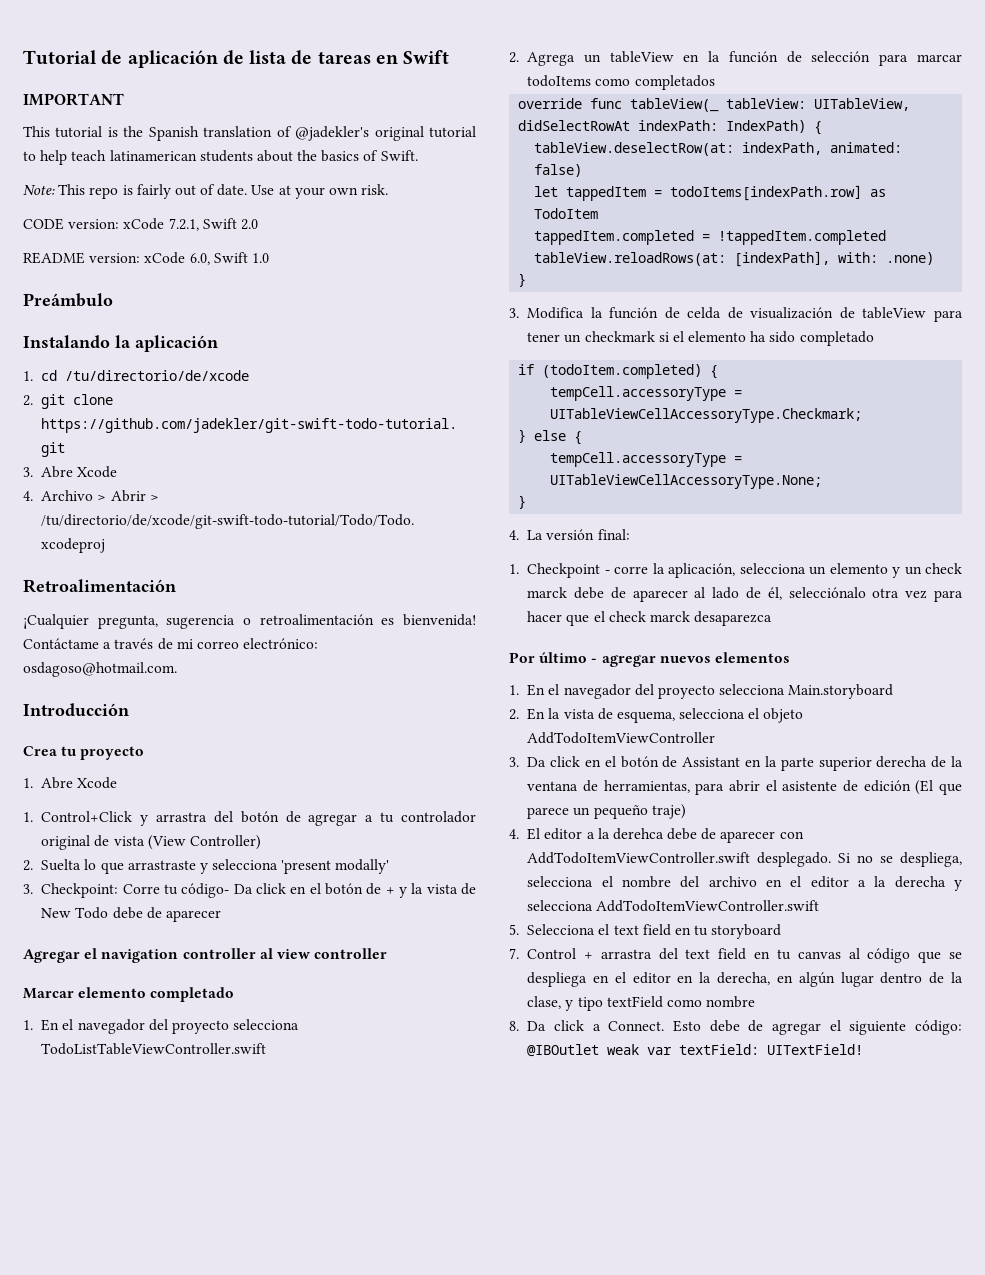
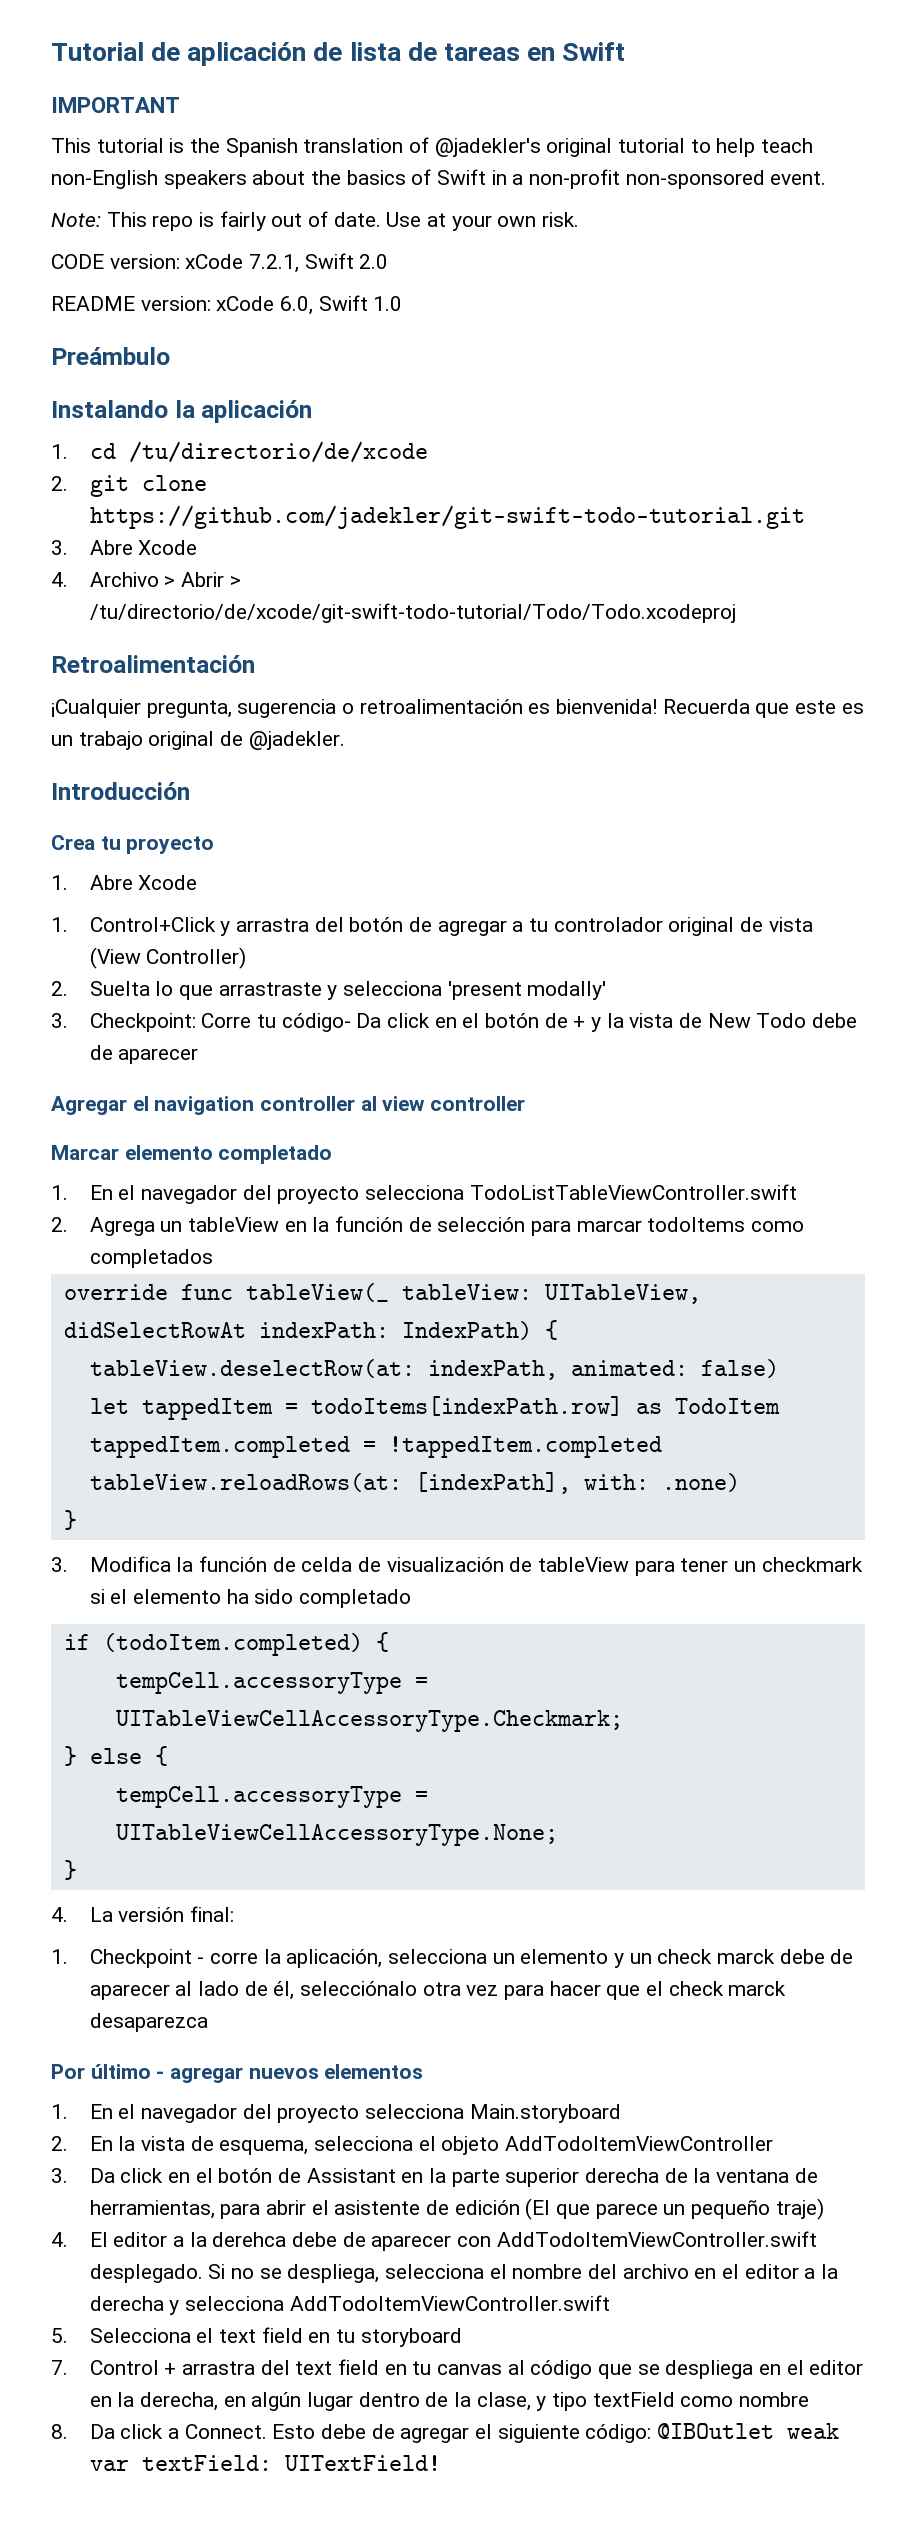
[109,150,253,162] latinamerican students -> [51,170,247,189] non-English speakers
[380,150,418,161] Swift. -> [437,169,827,189] Swift in a non-profit non-sponsored event.
[23,638,319,650] [23,662,177,677] Contáctame a través de mi correo electrónico: osdagoso@hotmail.com. -> [662,699,864,718] [51,731,345,750] Recuerda que este es un trabajo original de @jadekler.

